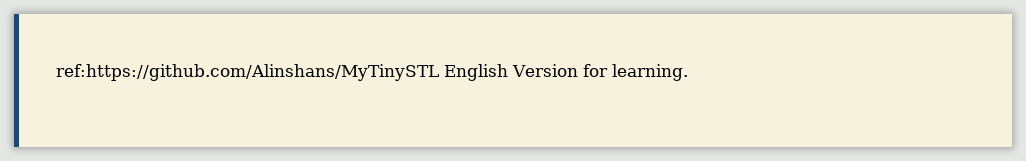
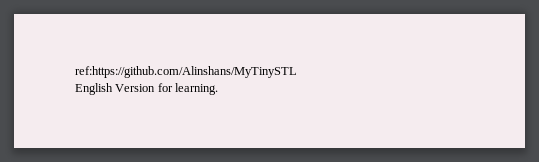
(439, 72) none -> (297, 72) //

